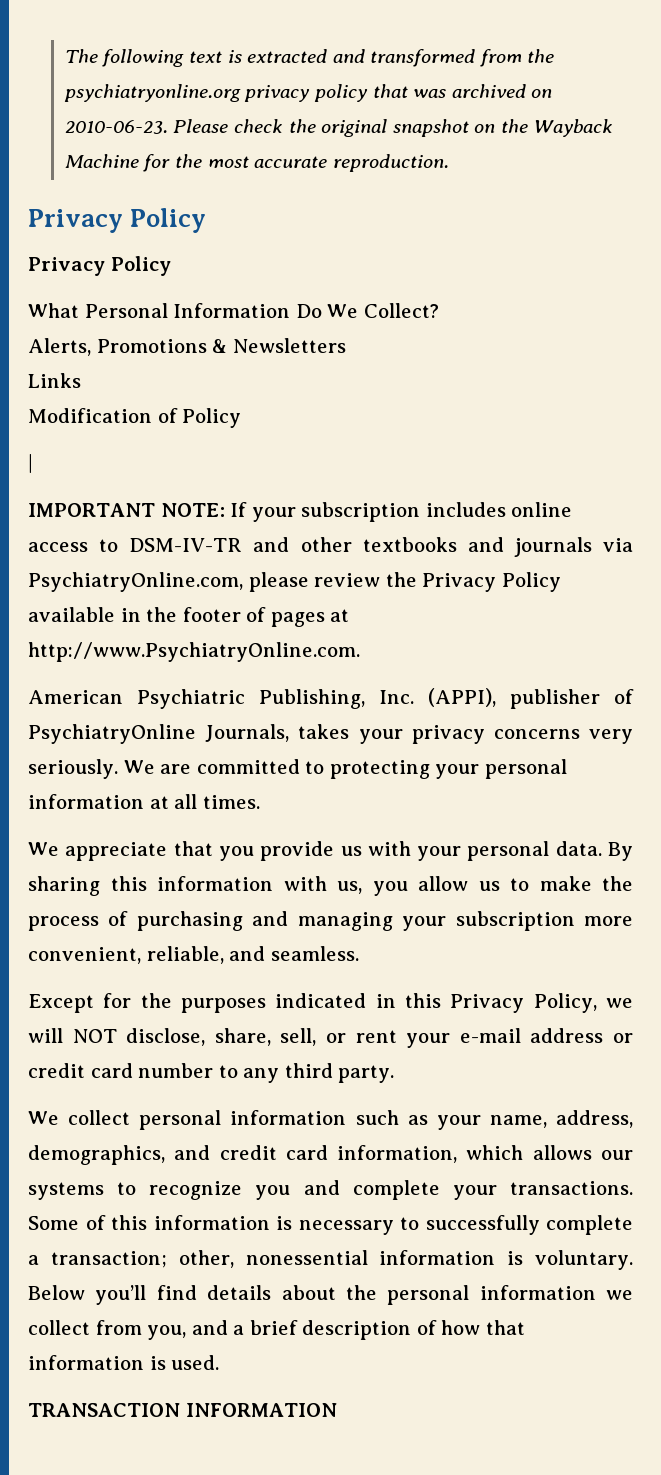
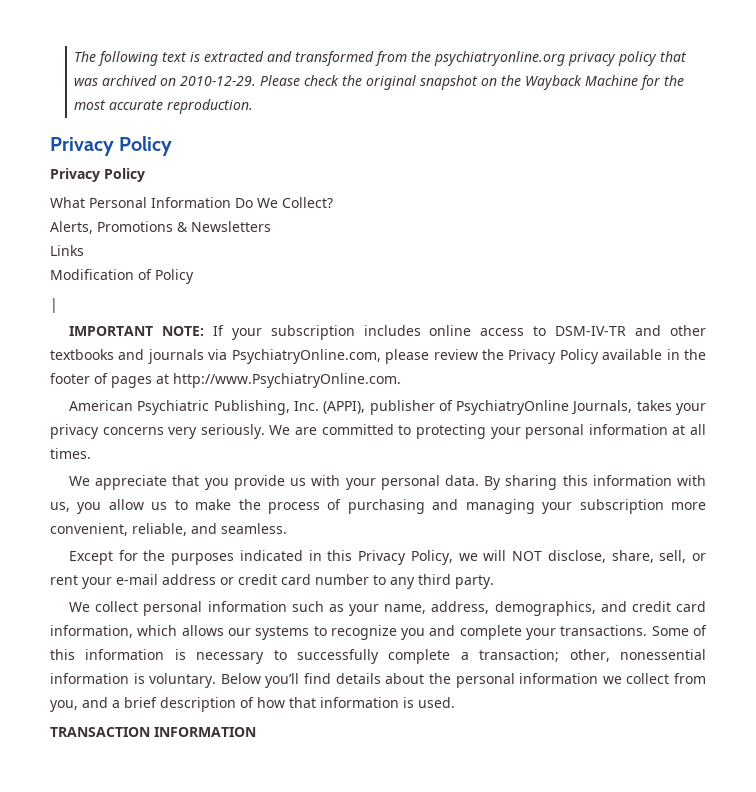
[64,120,168,134] 2010-06-23. -> [180,76,257,86] 2010-12-29.

